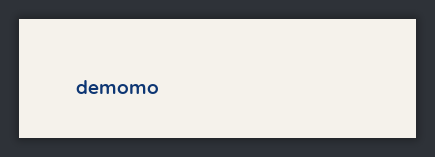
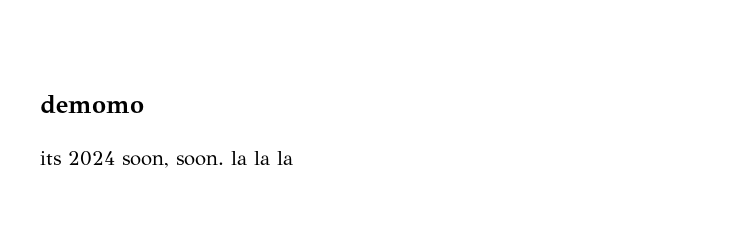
(159, 87) none -> [40,151,293,168] // its 2024 soon, soon. la la la

